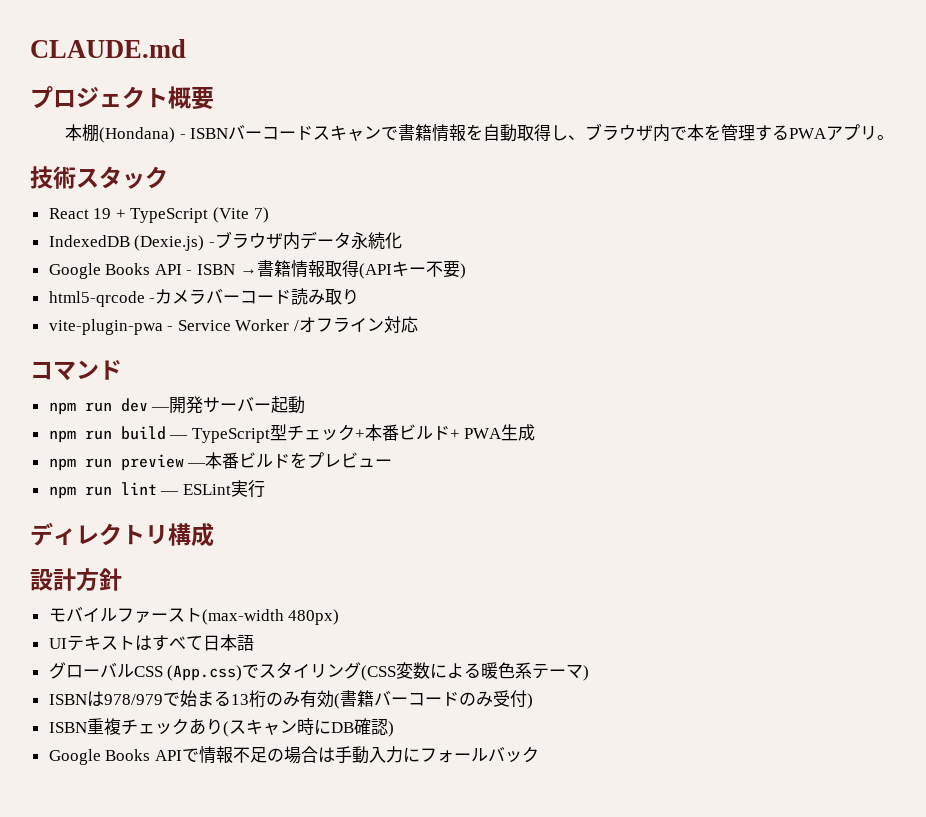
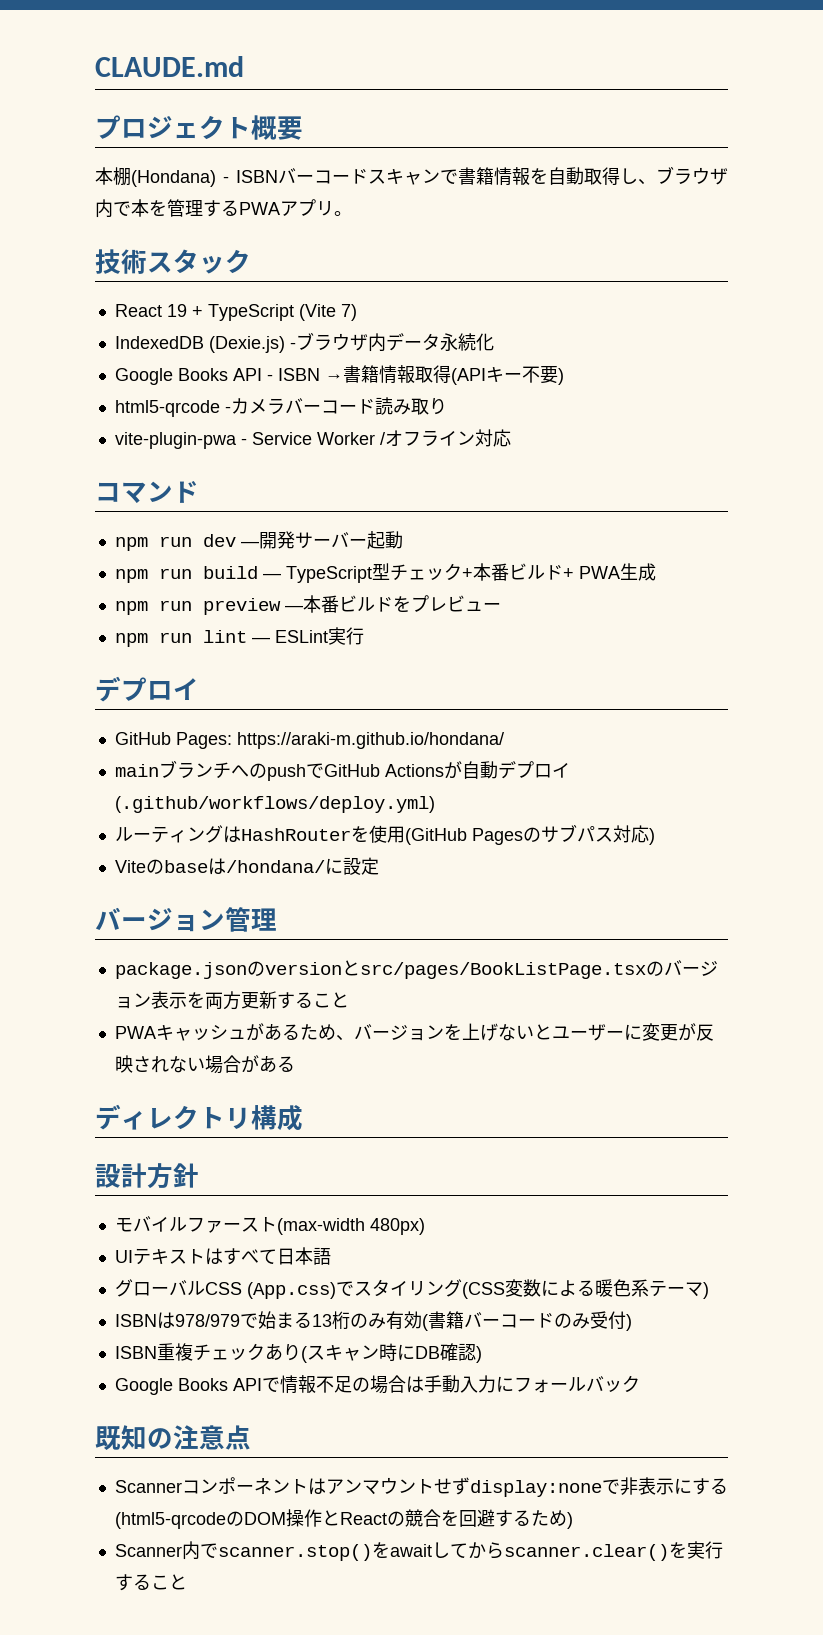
(265, 489) none -> [95,676,199,702] [114,732,504,749] [114,760,570,781] [114,796,435,813] [114,824,655,845] [114,857,379,875] [95,907,277,932] [114,960,718,979] [114,991,349,1010] [114,1023,714,1041] [114,1055,295,1074] // デプロイ // GitHub Pages: https://araki-m.github.io/hondana/ // mainブランチへのpushでGitHub Actionsが自動デプロイ(.github/workflows/deploy.yml) // ルーティングはHashRouterを使用(GitHub Pagesのサブパス対応) // Viteのbaseは/hondana/に設定 // バージョン管理 // package.jsonのversionとsrc/pages/BookListPage.tsxのバージョン表示を両方更新すること // PWAキャッシュがあるため、バージョンを上げないとユーザーに変更が反映されない場合がある
(539, 754) none -> [95,1425,251,1450] [114,1477,728,1497] [114,1509,573,1529] [114,1541,723,1561] [114,1574,187,1591] // 既知の注意点 // Scannerコンポーネントはアンマウントせずdisplay:noneで非表示にする(html5-qrcodeのDOM操作とReactの競合を回避するため) // Scanner内でscanner.stop()をawaitしてからscanner.clear()を実行すること

